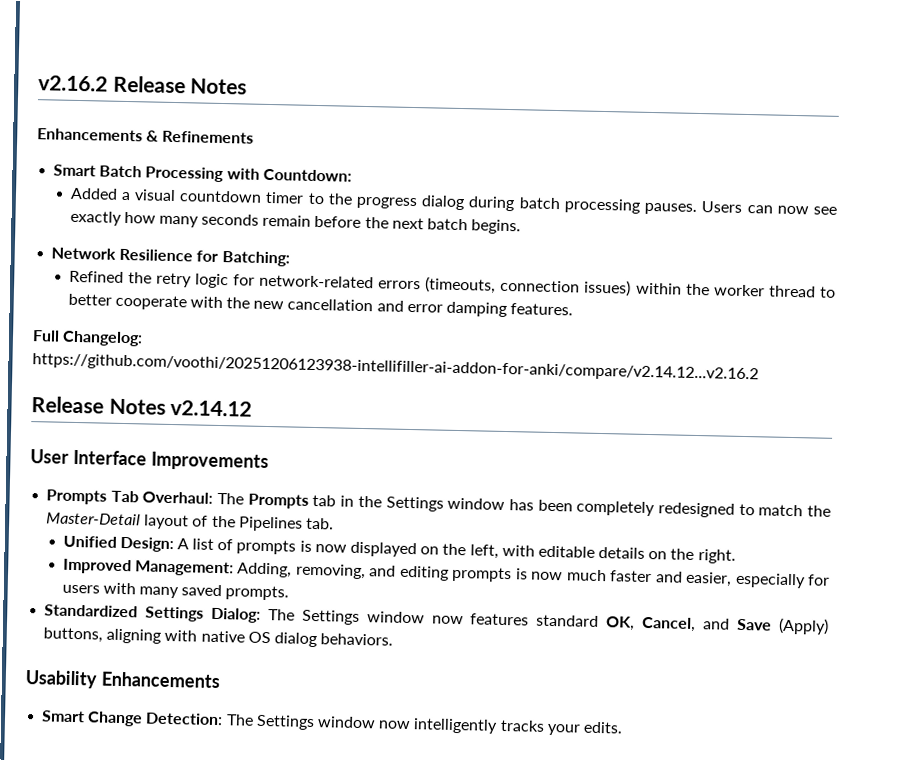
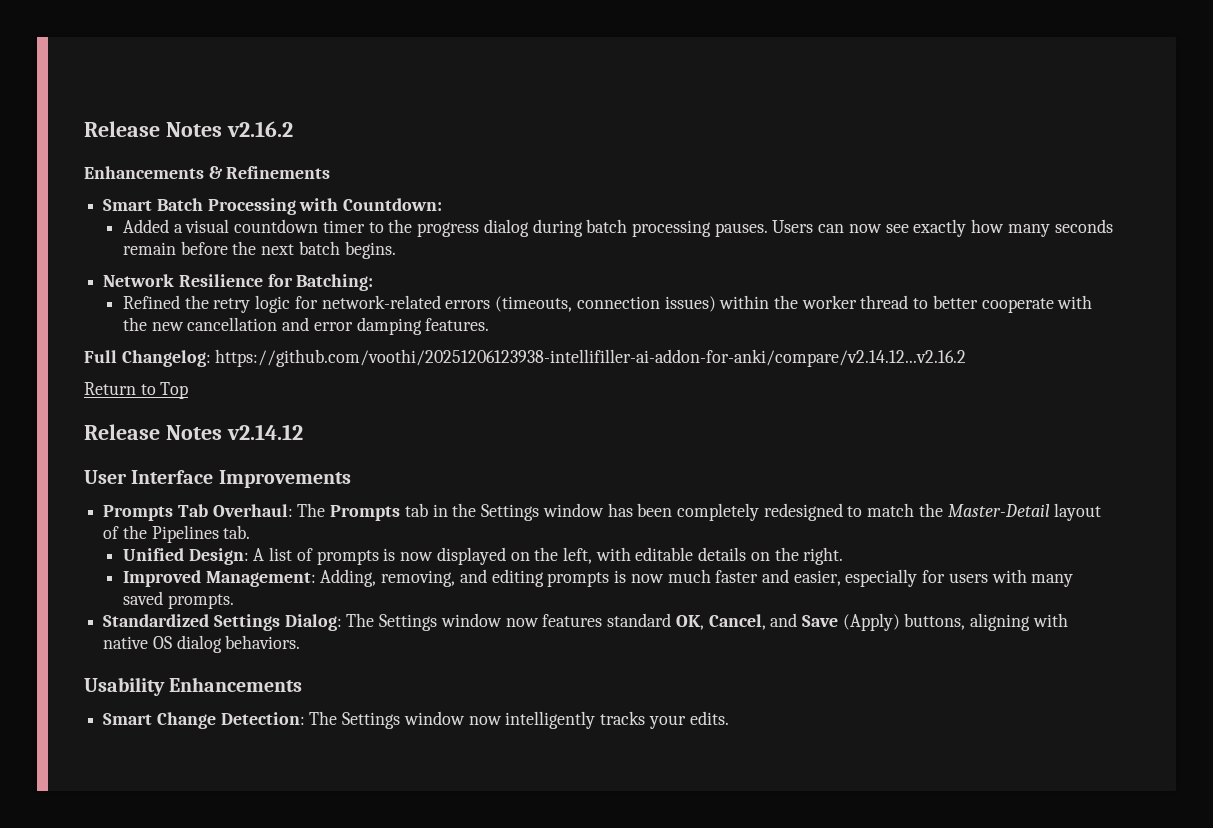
[38,75,248,95] v2.16.2 Release Notes -> [84,121,293,137] Release Notes v2.16.2
(759, 368) none -> [84,382,189,399] // Return to Top

